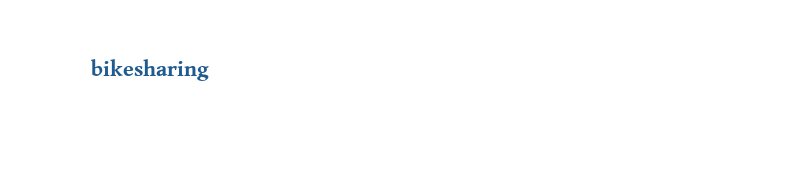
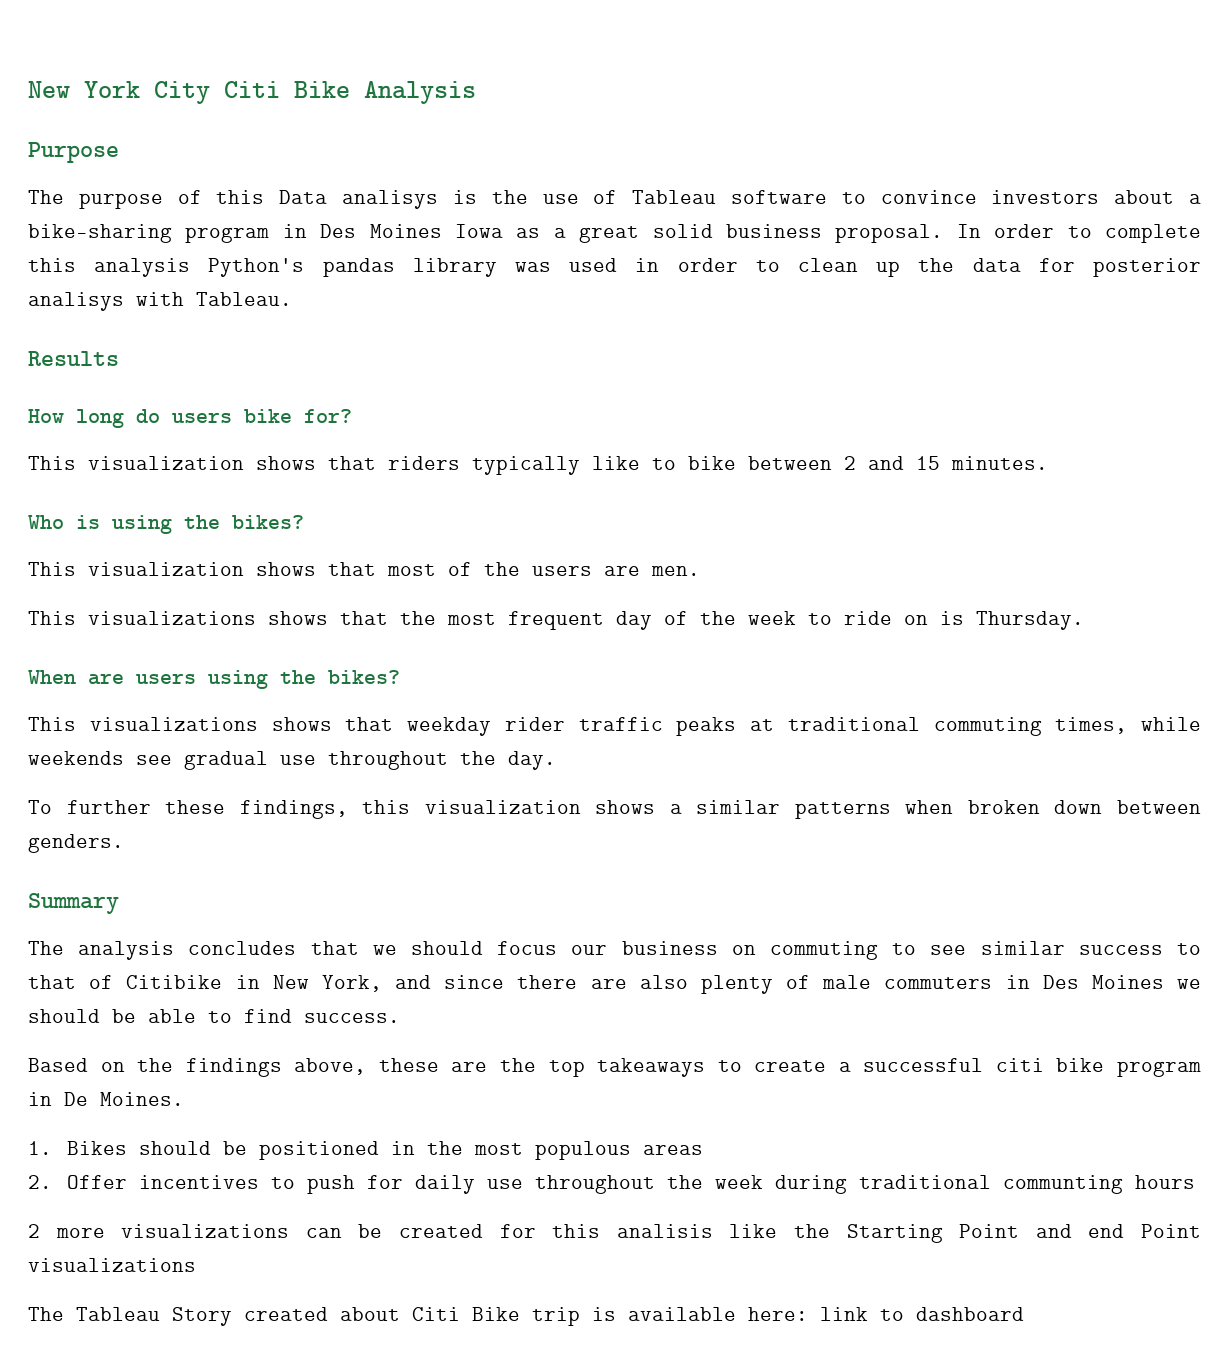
[91,59,209,81] bikesharing -> [28,81,476,104] [28,142,119,163] [28,190,1201,209] [28,224,1201,243] [28,258,1202,277] [28,292,292,311] [28,351,119,366] [28,409,352,428] [28,456,1048,475] [28,515,304,534] [28,562,700,576] [28,611,1084,630] [28,670,400,689] [28,717,1201,736] [28,751,556,770] [28,800,1201,819] [28,834,124,853] [28,893,119,914] [28,941,1202,960] [28,975,1201,994] [28,1009,400,1023] [28,1058,1201,1077] [28,1092,184,1106] [28,1141,704,1160] [28,1175,1196,1194] [28,1224,1201,1243] [28,1258,196,1272] [28,1307,1024,1326] New York City Citi Bike Analysis // Purpose // The purpose of this Data analisys is the use of Tableau software to convince investors about a bike-sharing program in Des Moines Iowa as a great solid business proposal. In order to complete this analysis Python's pandas library was used in order to clean up the data for posterior analisys with Tableau. // Results // How long do users bike for? // This visualization shows that riders typically like to bike between 2 and 15 minutes. // Who is using the bikes? // This visualization shows that most of the users are men. // This visualizations shows that the most frequent day of the week to ride on is Thursday. // When are users using the bikes? // This visualizations shows that weekday rider traffic peaks at traditional commuting times, while weekends see gradual use throughout the day. // To further these findings, this visualization shows a similar patterns when broken down between genders. // Summary // The analysis concludes that we should focus our business on commuting to see similar success to that of Citibike in New York, and since there are also plenty of male commuters in Des Moines we should be able to find success. // Based on the findings above, these are the top takeaways to create a successful citi bike program in De Moines. // 1. Bikes should be positioned in the most populous areas // 2. Offer incentives to push for daily use throughout the week during traditional communting hours // 2 more visualizations can be created for this analisis like the Starting Point and end Point visualizations // The Tableau Story created about Citi Bike trip is available here: link to dashboard

